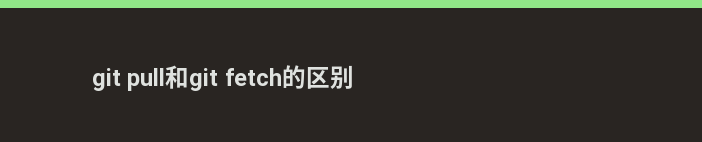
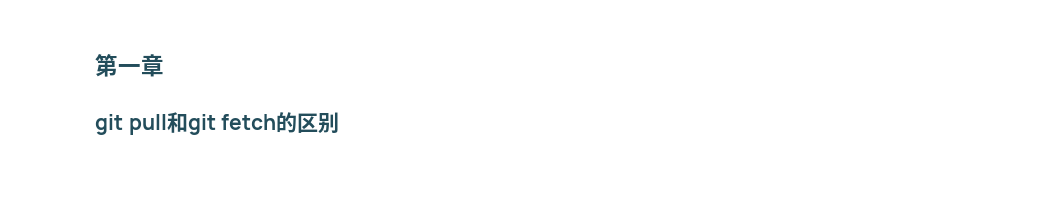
(92, 79) none -> [95,54,164,77] 第一章 //

